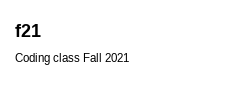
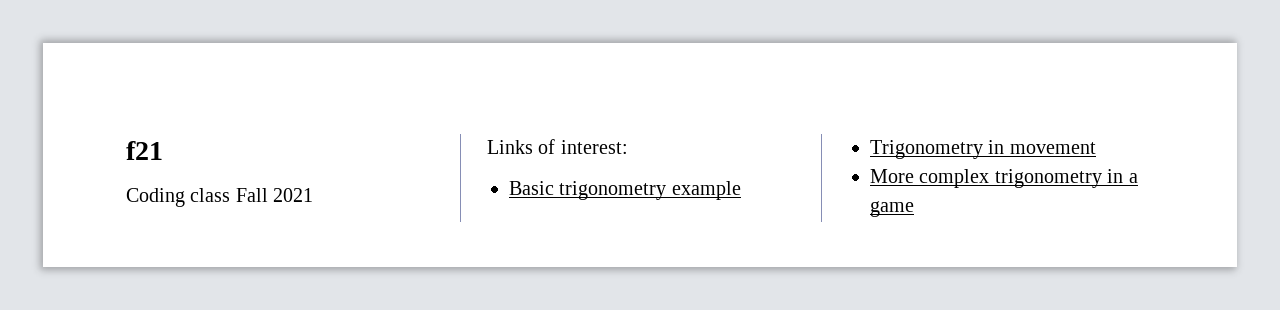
(130, 57) none -> [487,139,628,154] [509,181,741,200] [870,140,1096,159] [870,169,1138,188] [870,201,914,217] // Links of interest: // Basic trigonometry example // Trigonometry in movement // More complex trigonometry in a game

